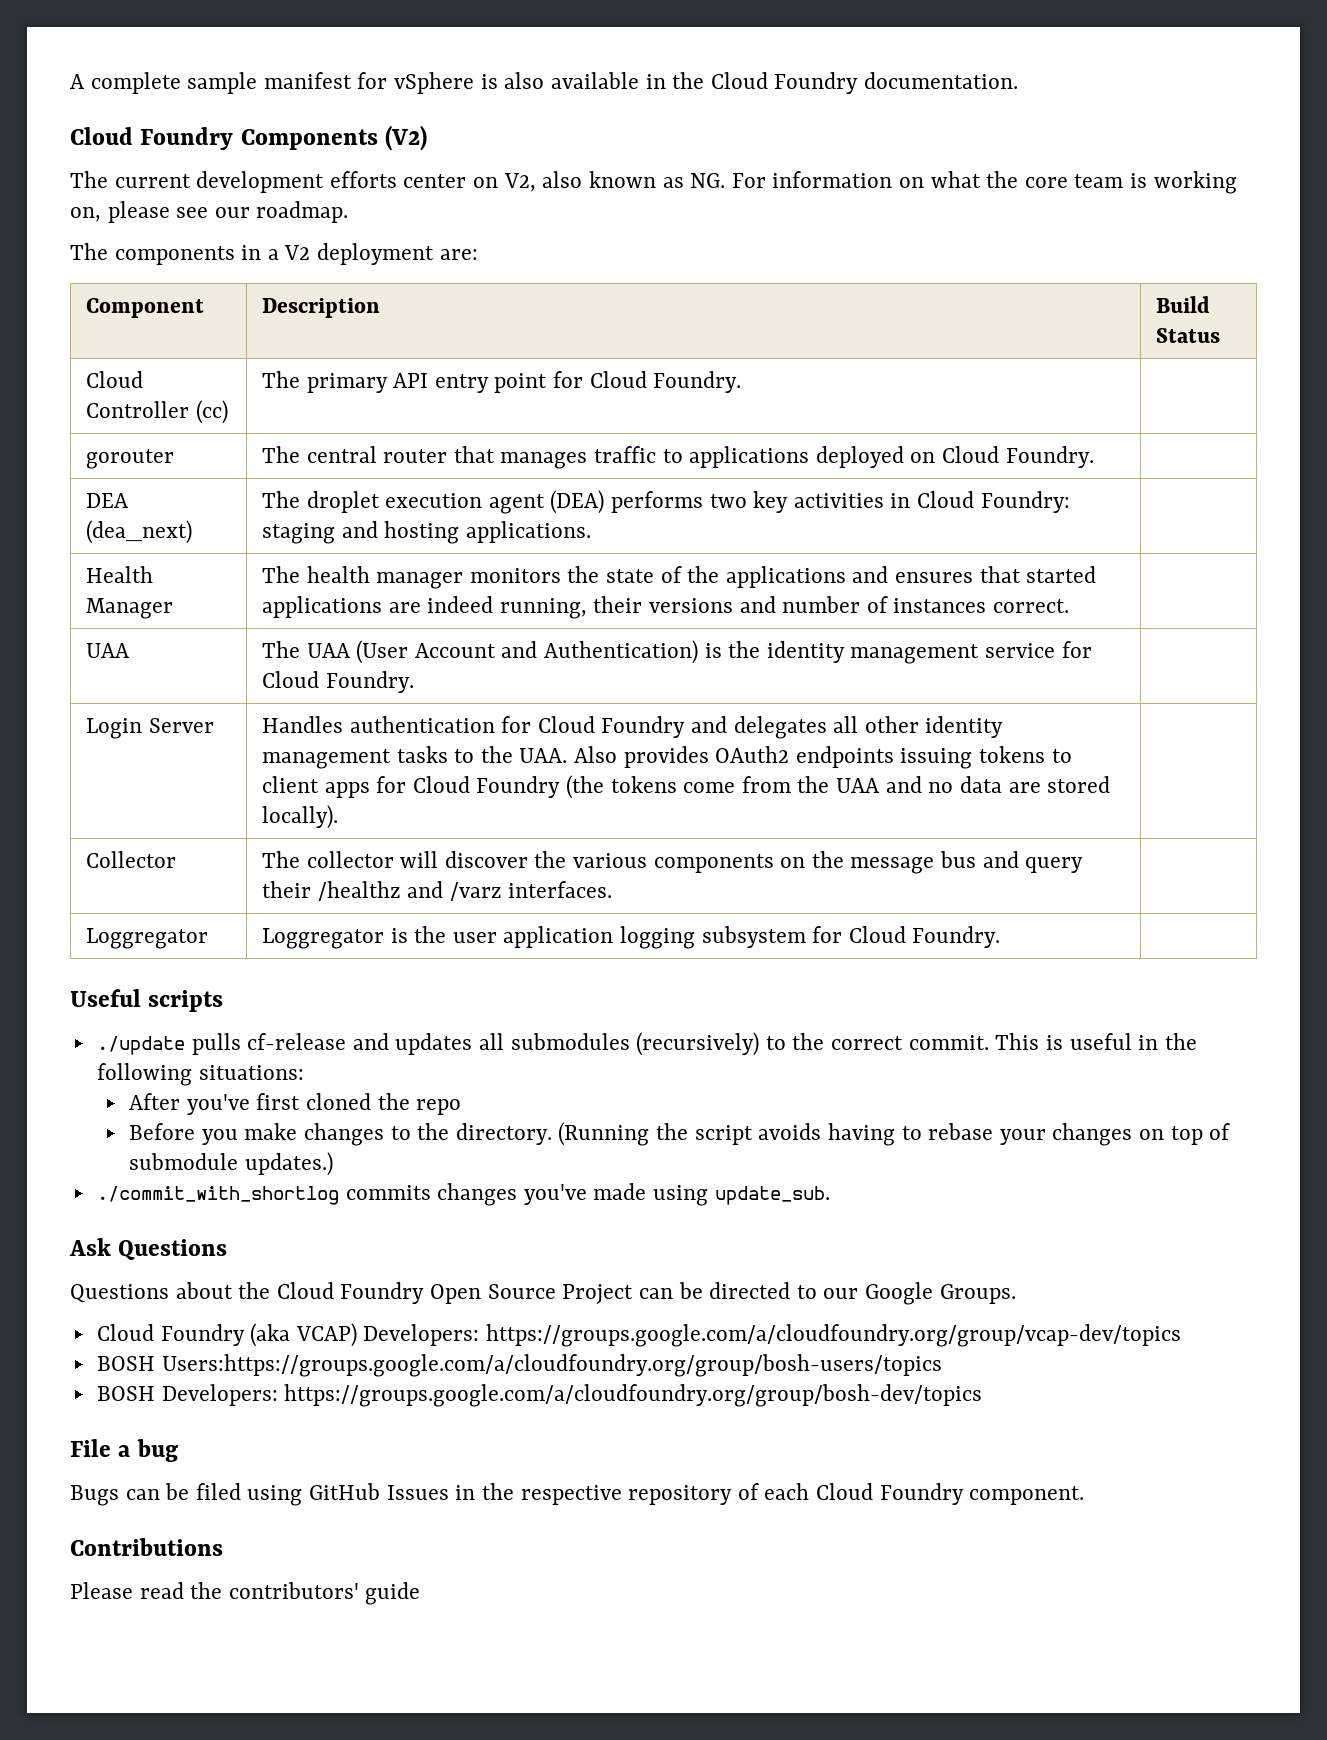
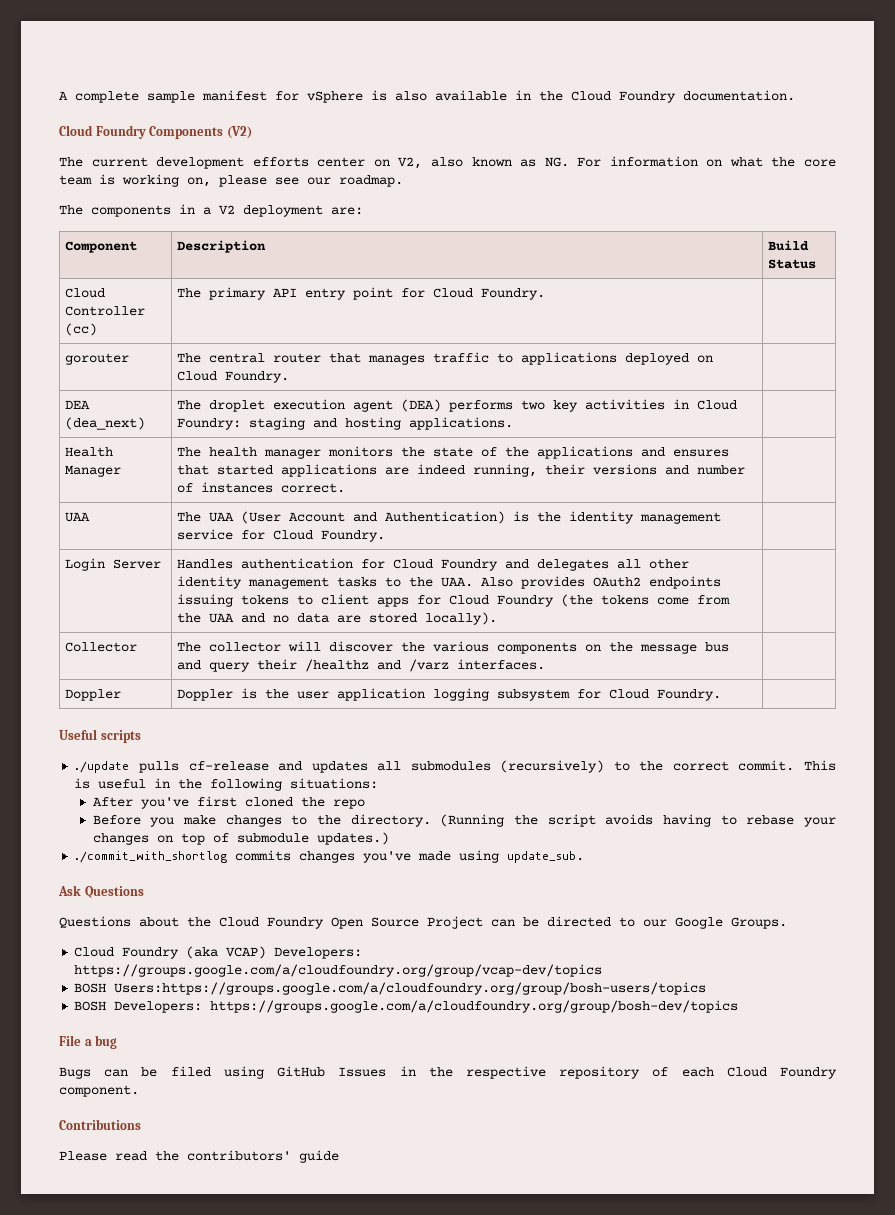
[85,928,208,949] [261,928,384,949] Loggregator | Loggregator -> [65,689,122,701] [177,689,234,701] Doppler | Doppler

